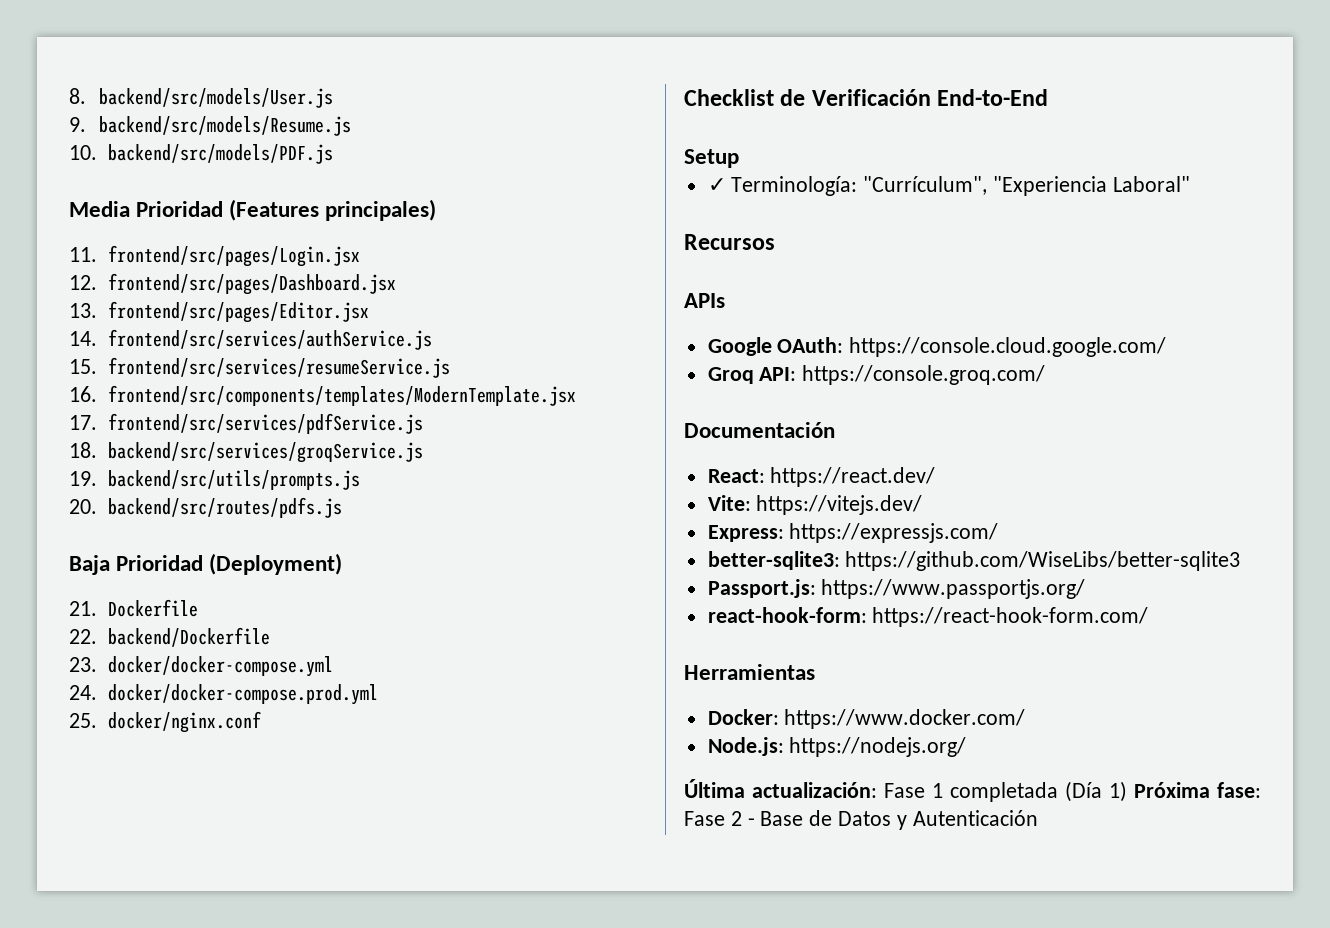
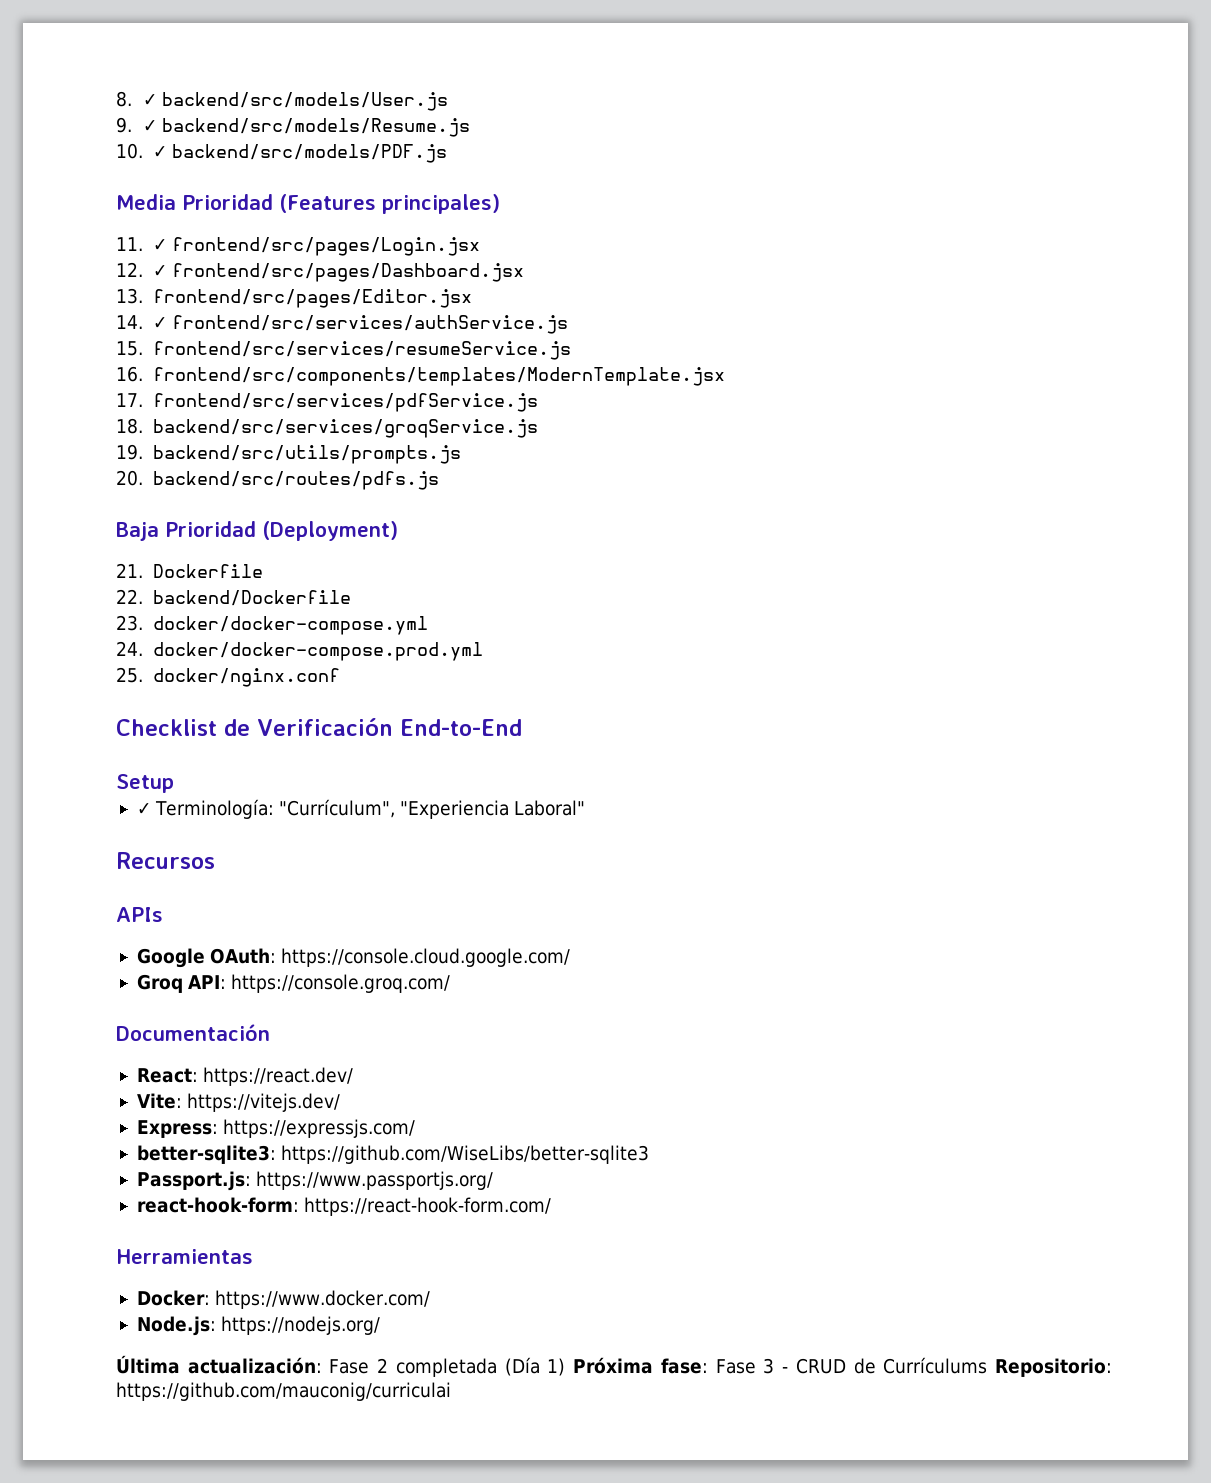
(86, 96) none -> [142,94,157,106] ✓
(86, 124) none -> [142,120,157,132] ✓
(97, 152) none -> [152,146,167,158] ✓
(97, 254) none -> [152,239,167,251] ✓
(97, 282) none -> [152,265,167,277] ✓
(97, 338) none -> [152,317,167,329] ✓
[932,783,943,798] 1 -> [377,1358,389,1373] 2
[730,810,1038,830] 2 - Base de Datos y Autenticación -> [763,1357,1112,1377] [116,1382,451,1401] 3 - CRUD de Currículums Repositorio: https://github.com/mauconig/curriculai

